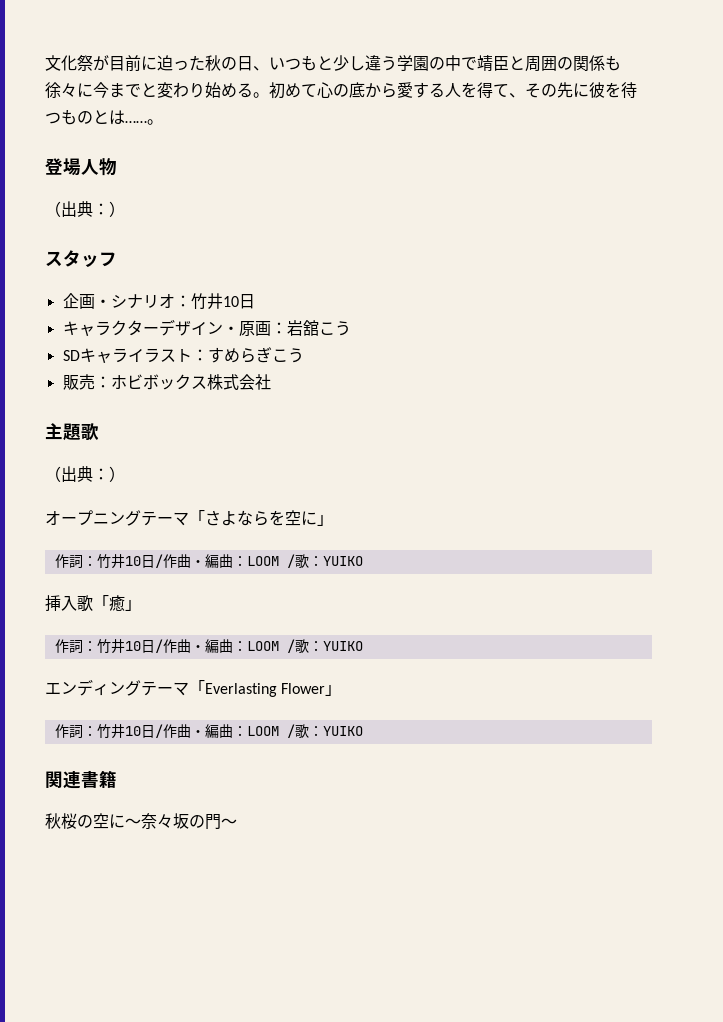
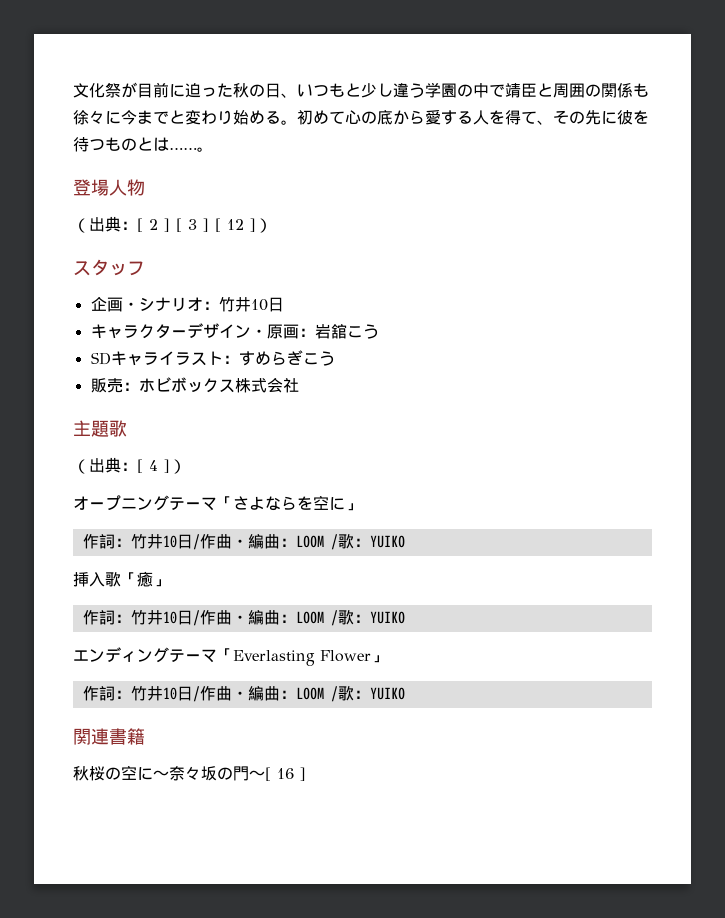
(109, 209) none -> [137,218,256,232] [ 2 ] [ 3 ] [ 12 ]
(109, 474) none -> [137,459,170,473] [ 4 ]
(237, 822) none -> [265,767,306,781] [ 16 ]

